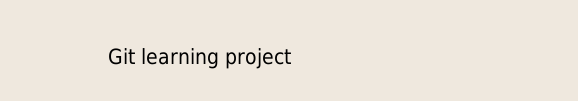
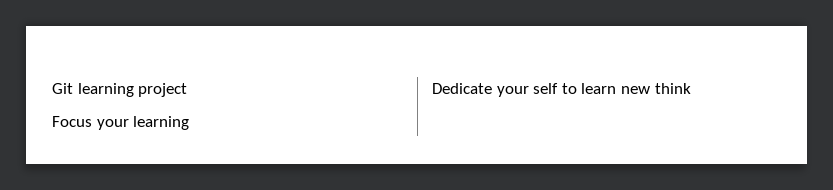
(291, 58) none -> [52,116,190,130] [432,83,691,97] // Focus your learning // Dedicate your self to learn new think

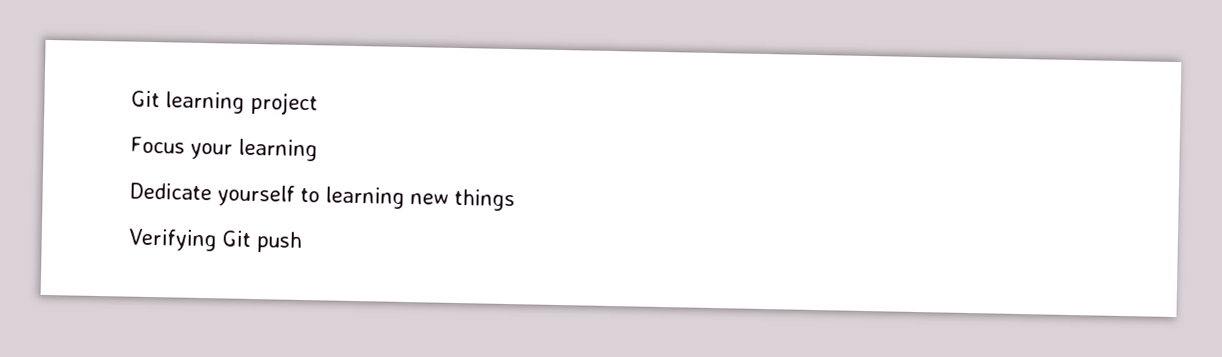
[496,83,691,97] your self to learn new think -> [217,184,515,212] [128,228,302,253] yourself to learning new things // Verifying Git push

